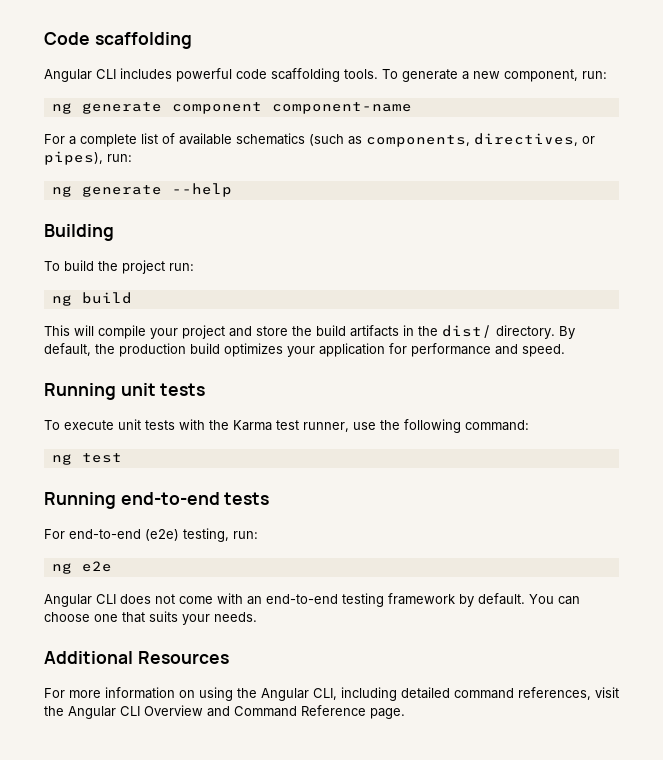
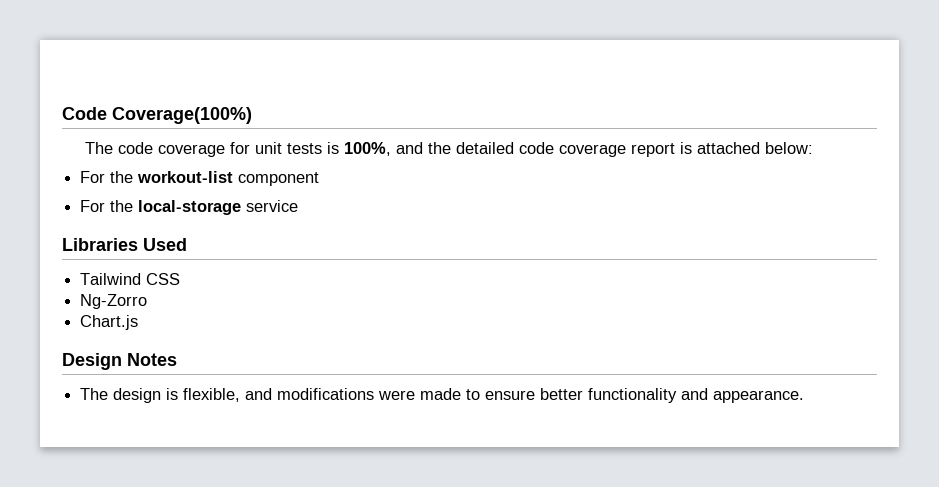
[94,32,192,49] [44,68,607,82] [51,102,412,114] [44,133,595,147] [44,151,132,165] [51,183,232,197] [44,224,114,241] [44,260,194,274] [51,292,132,306] [44,325,575,339] [44,343,565,357] [44,383,206,400] [44,419,529,433] [51,453,122,465] [44,492,270,509] [44,528,258,542] [51,561,112,574] [44,593,580,607] [44,611,257,625] [44,651,229,664] [44,687,619,701] [44,705,405,719] scaffolding // Angular CLI includes powerful code scaffolding tools. To generate a new component, run: // ng generate component component-name // For a complete list of available schematics (such as components, directives, or pipes), run: // ng generate --help // Building // To build the project run: // ng build // This will compile your project and store the build artifacts in the dist/ directory. By default, the production build optimizes your application for performance and speed. // Running unit tests // To execute unit tests with the Karma test runner, use the following command: // ng test // Running end-to-end tests // For end-to-end (e2e) testing, run: // ng e2e // Angular CLI does not come with an end-to-end testing framework by default. You can choose one that suits your needs. // Additional Resources // For more information on using the Angular CLI, including detailed command references, visit the Angular CLI Overview and Command Reference page. -> [112,107,252,124] [85,142,814,157] [80,171,320,186] [80,200,299,215] [62,238,187,251] [80,273,181,285] [80,294,148,309] [80,315,139,330] [62,353,177,370] [80,388,805,403] Coverage(100%) // The code coverage for unit tests is 100%, and the detailed code coverage report is attached below: // For the workout-list component // For the local-storage service // Libraries Used // Tailwind CSS // Ng-Zorro // Chart.js // Design Notes // The design is flexible, and modifications were made to ensure better functionality and appearance.

